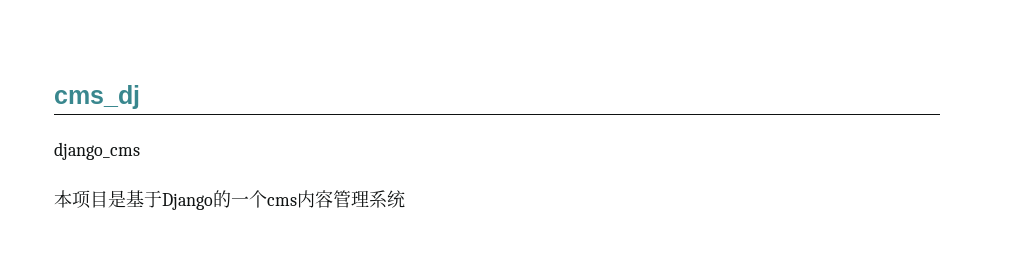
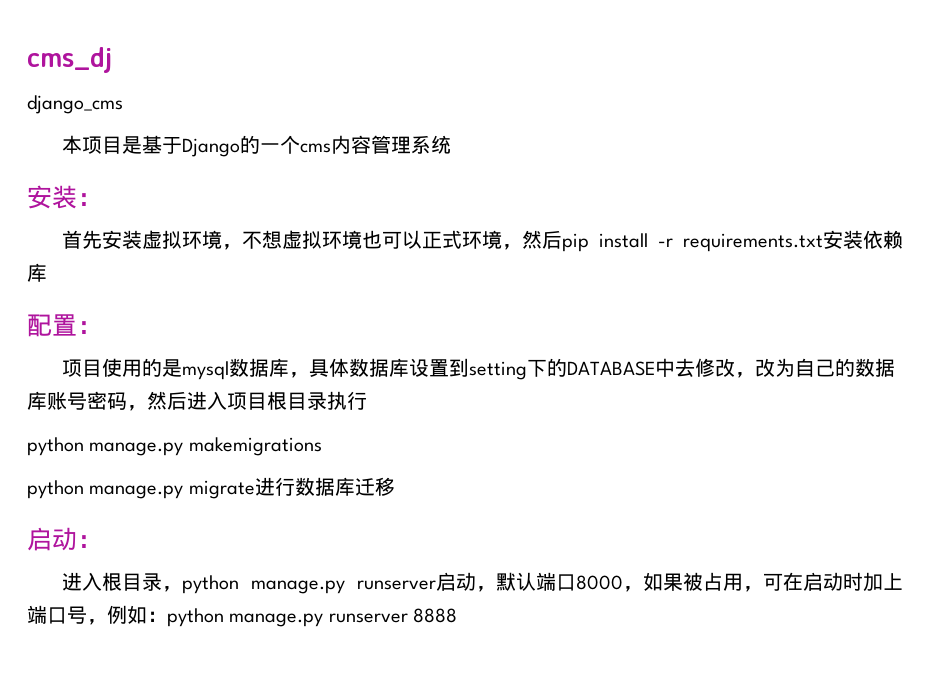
(405, 199) none -> [27,185,102,209] [61,230,903,252] [27,263,47,282] [27,314,102,337] [61,358,895,380] [27,391,367,411] [27,437,322,456] [27,477,395,499] [27,527,102,551] [61,572,903,594] [27,605,458,627] // 安装： // 首先安装虚拟环境，不想虚拟环境也可以正式环境，然后pip install -r requirements.txt安装依赖库 // 配置： // 项目使用的是mysql数据库，具体数据库设置到setting下的DATABASE中去修改，改为自己的数据库账号密码，然后进入项目根目录执行 // python manage.py makemigrations // python manage.py migrate进行数据库迁移 // 启动： // 进入根目录，python manage.py runserver启动，默认端口8000，如果被占用，可在启动时加上端口号，例如：python manage.py runserver 8888

